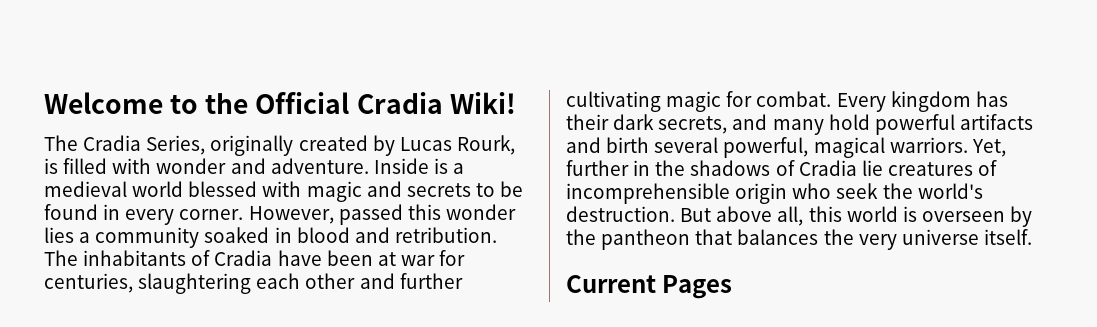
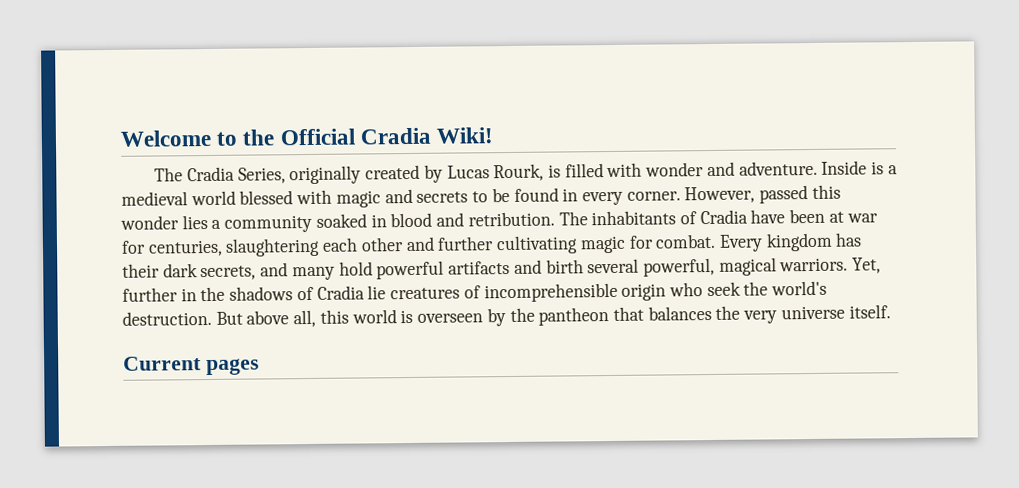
[662,275,733,299] Pages -> [205,358,259,376] pages

